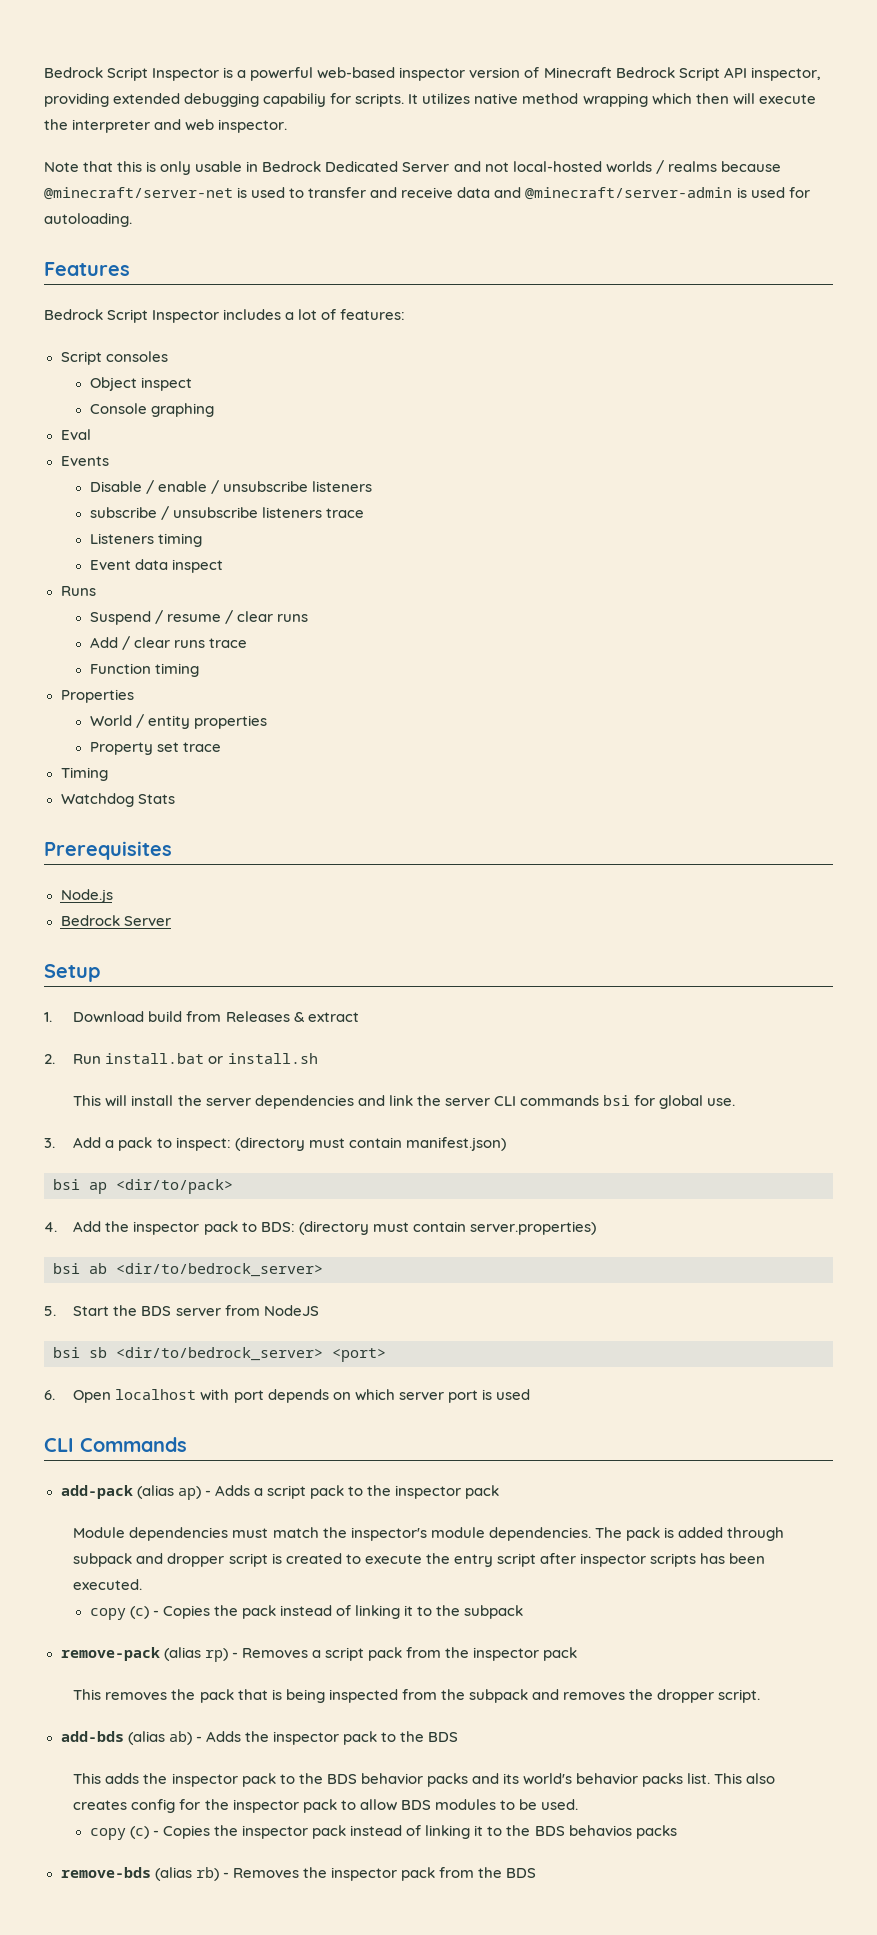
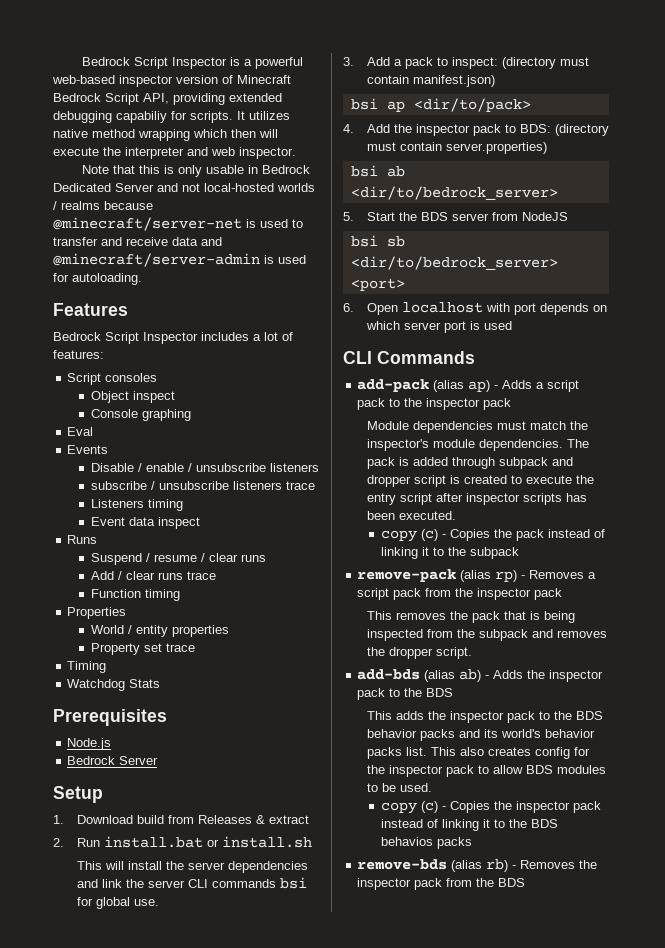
[723,67,821,81] API inspector, -> [143,93,169,104] API,

